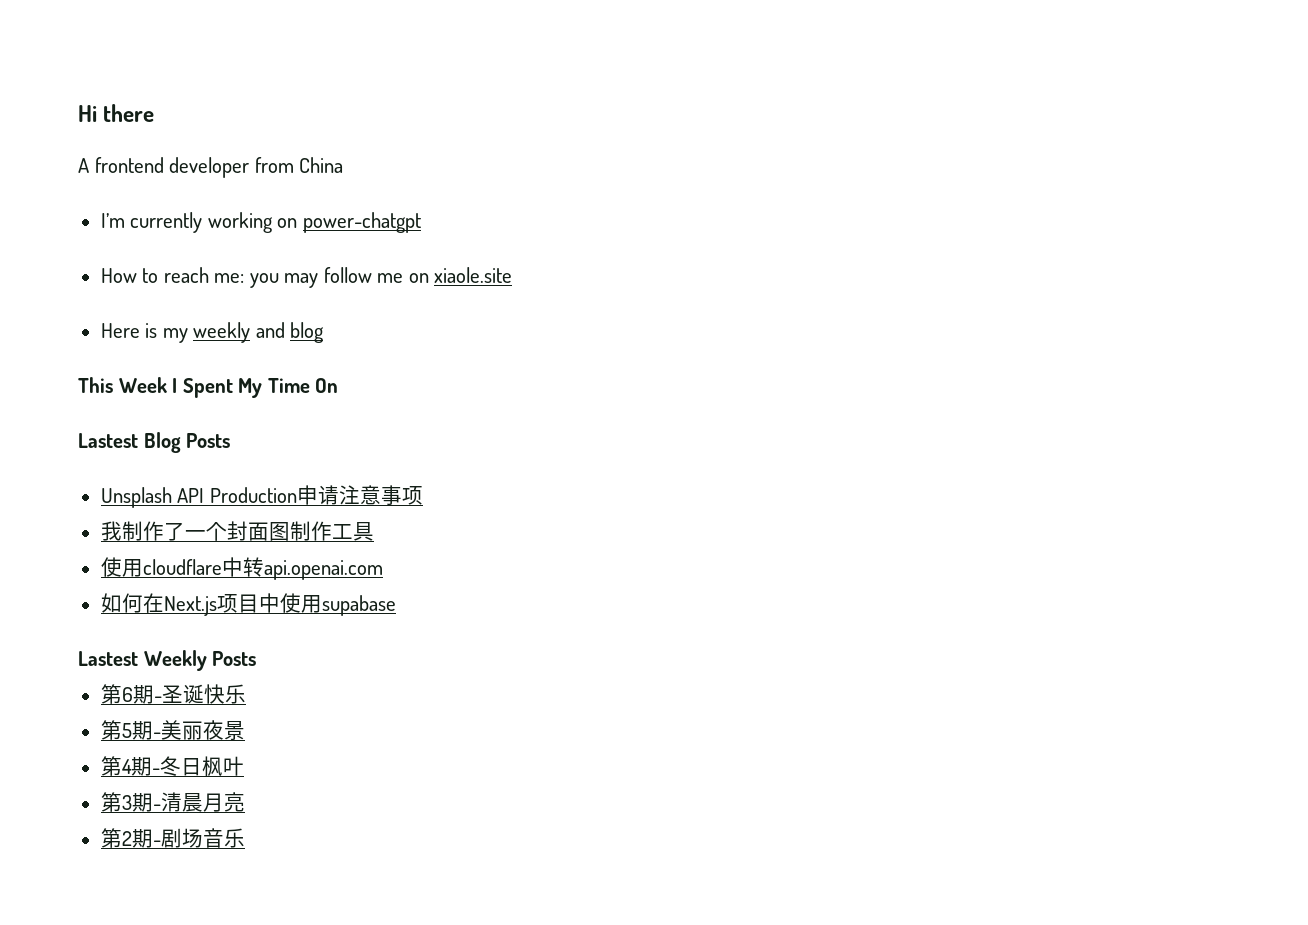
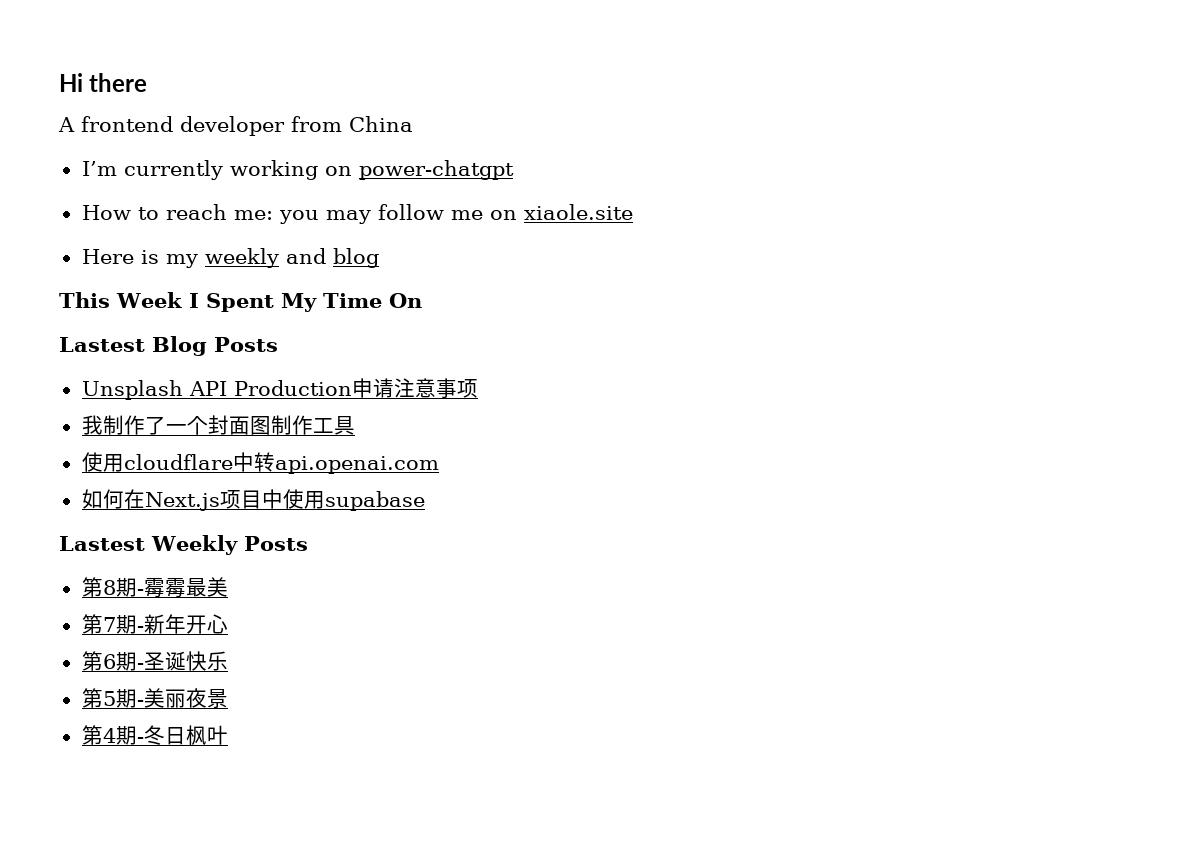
(257, 658) none -> [81,577,228,598] [81,614,228,634] // 第8期-霉霉最美 // 第7期-新年开心
[100,792,245,812] [100,828,245,848] // 第3期-清晨月亮 // 第2期-剧场音乐 -> (228, 735) none

